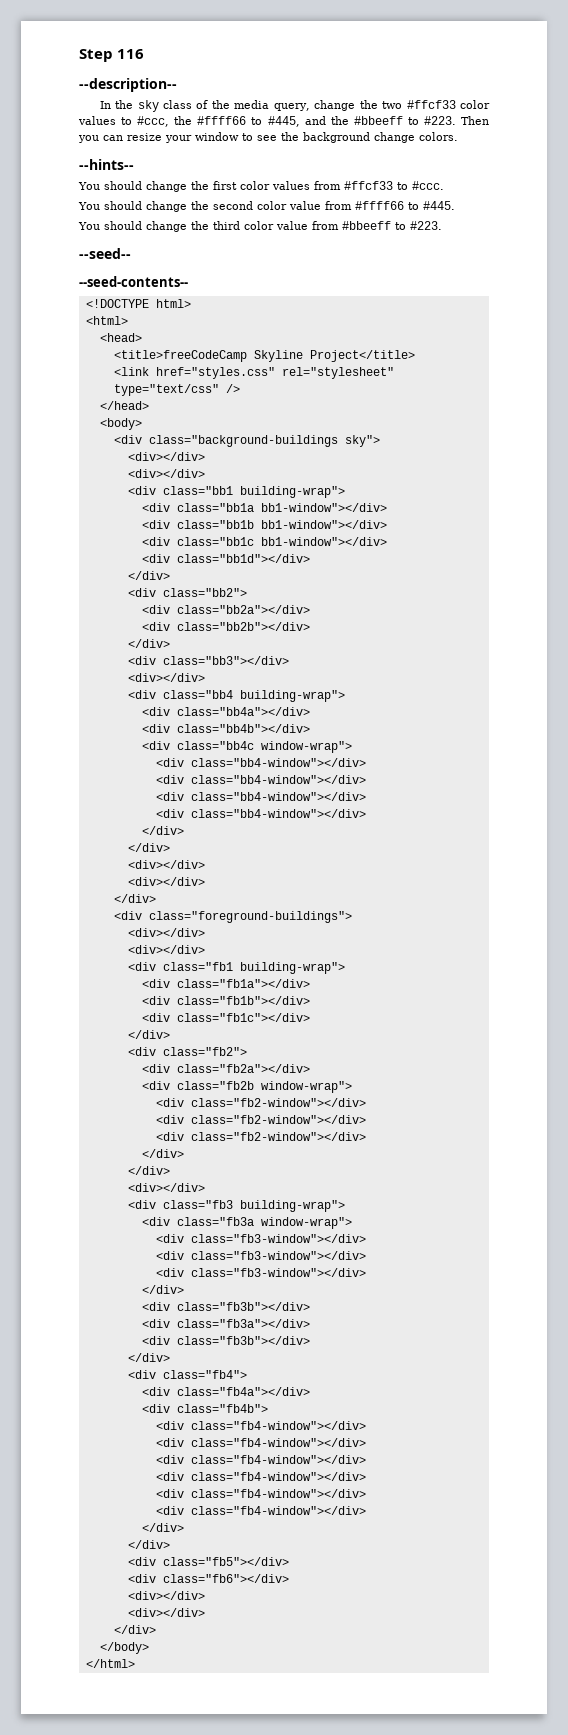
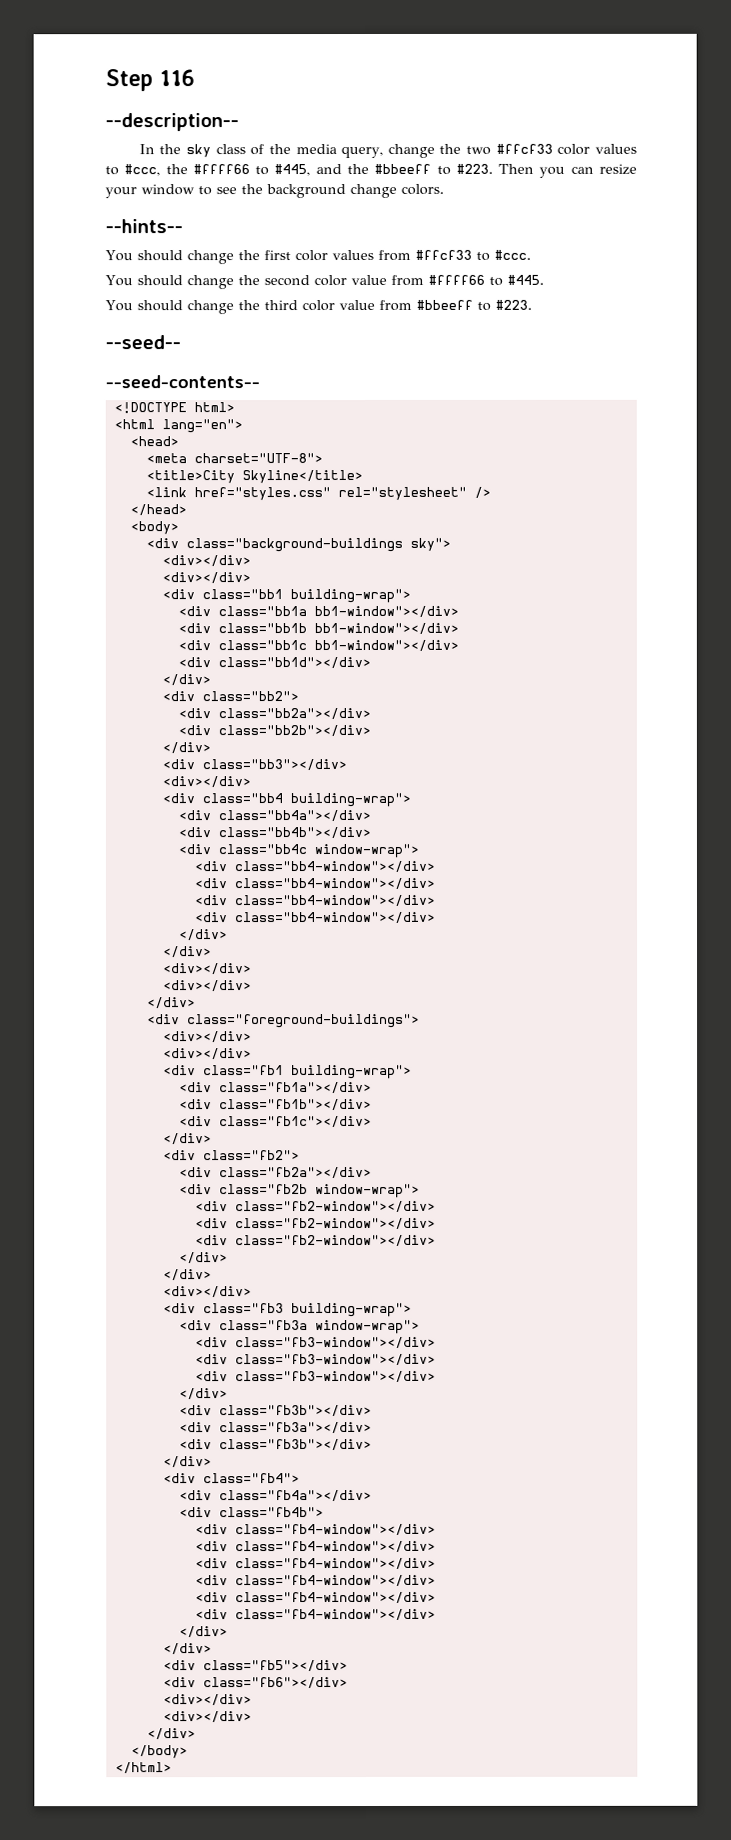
[85,316,128,325] <html> -> [113,419,243,434] <html lang="en">
[113,350,415,362] <title>freeCodeCamp Skyline Project</title> -> [145,453,323,464] [145,470,363,484] <meta charset="UTF-8"> // <title>City Skyline</title>
[113,384,219,396] type="text/css" -> (467, 493) none

